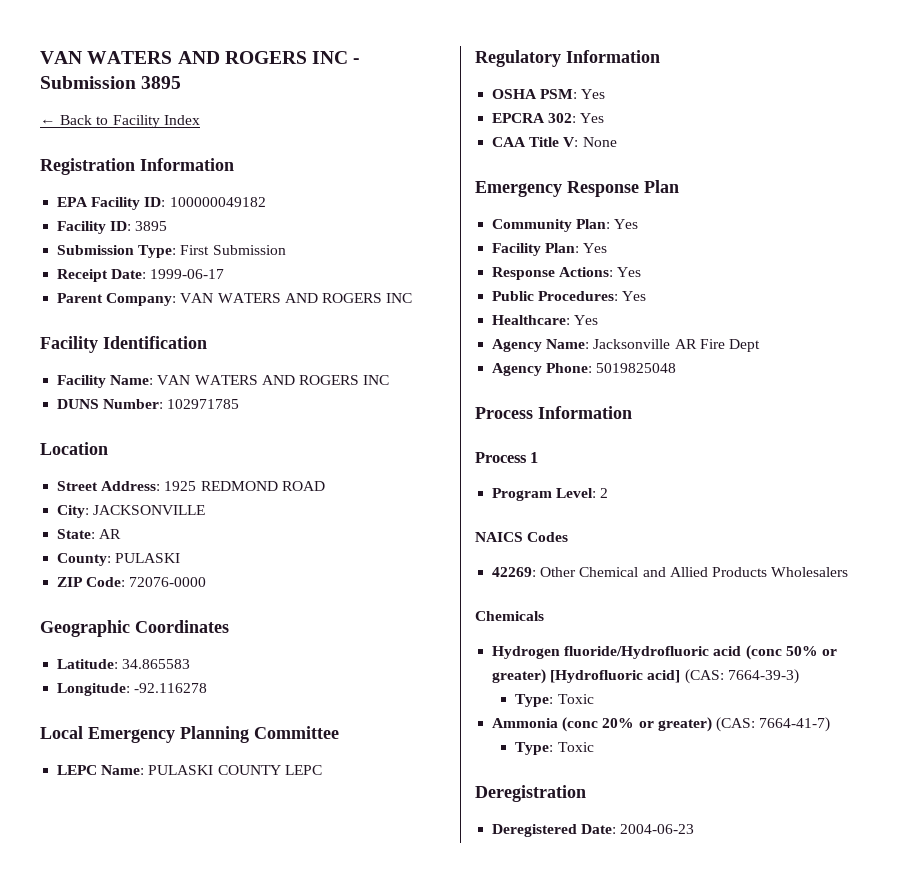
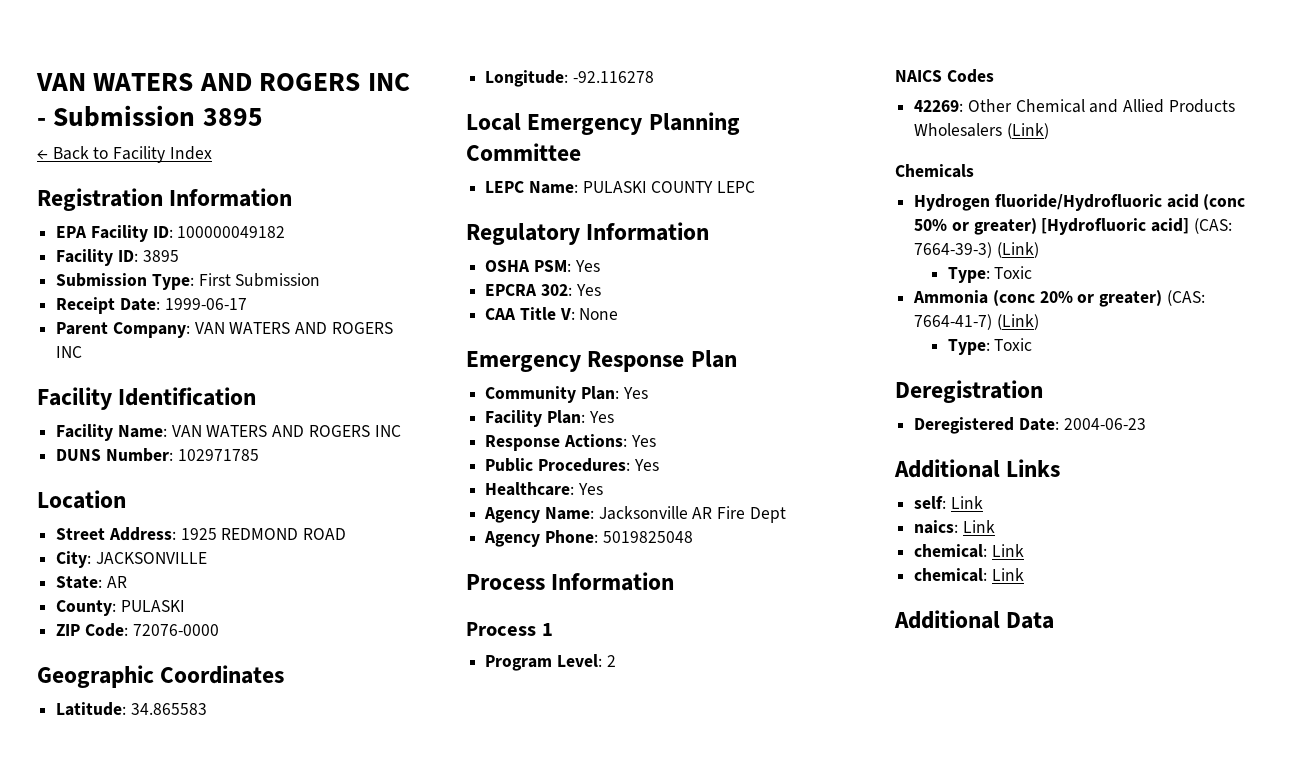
(849, 572) none -> [1006,123,1049,139] (Link)
(799, 676) none -> [996,242,1039,258] (Link)
(831, 724) none -> [996,314,1039,330] (Link)
(695, 829) none -> [894,459,1061,478] [914,496,983,509] [914,520,995,534] [914,544,1024,558] [914,568,1024,582] [894,610,1055,629] // Additional Links // self: Link // naics: Link // chemical: Link // chemical: Link // Additional Data

